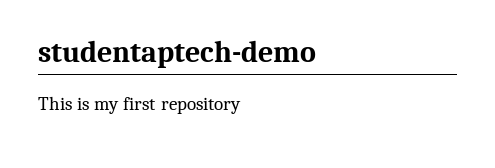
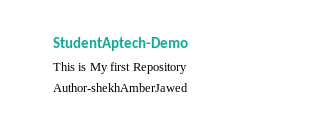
[38,40,316,68] studentaptech-demo -> [53,37,188,51] StudentAptech-Demo
[94,97,241,114] my first repository -> [89,62,187,74] [53,83,188,92] My first Repository // Author-shekhAmberJawed

